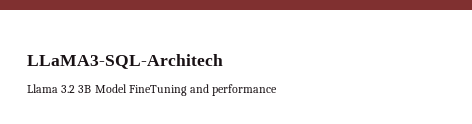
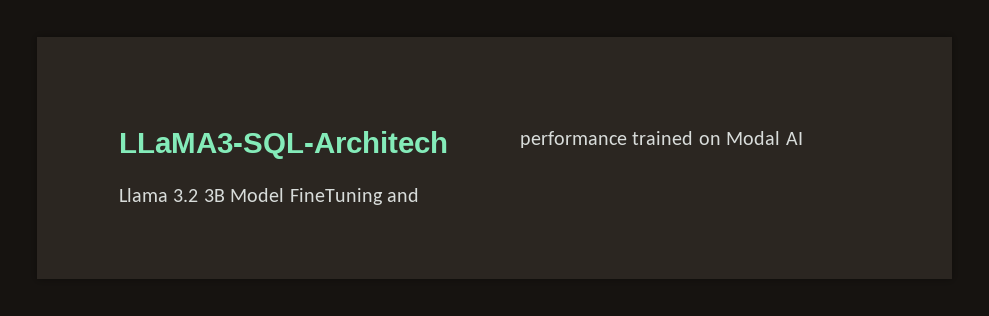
(278, 90) none -> [632,131,803,145] trained on Modal AI

